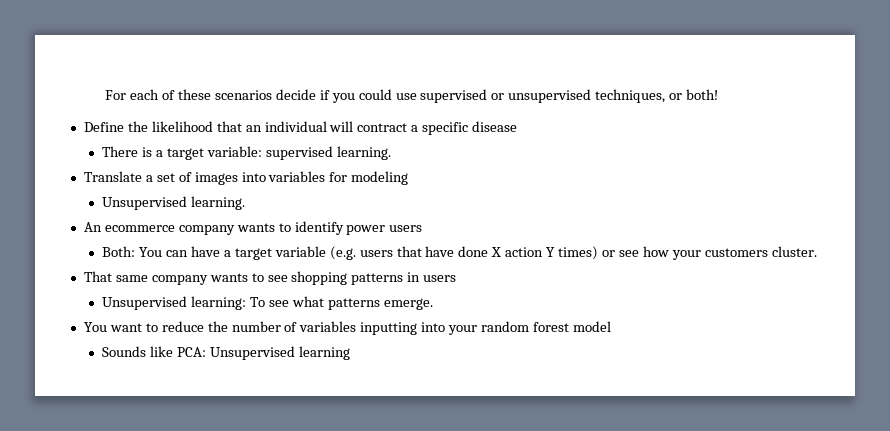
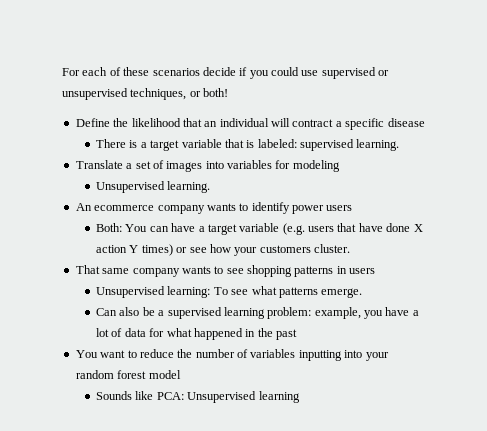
[206,146,262,157] variable: -> [181,139,297,148] variable that is labeled:
(433, 304) none -> [96,307,419,319] [96,328,298,340] // Can also be a supervised learning problem: example, you have a lot of data for what happened in the past

